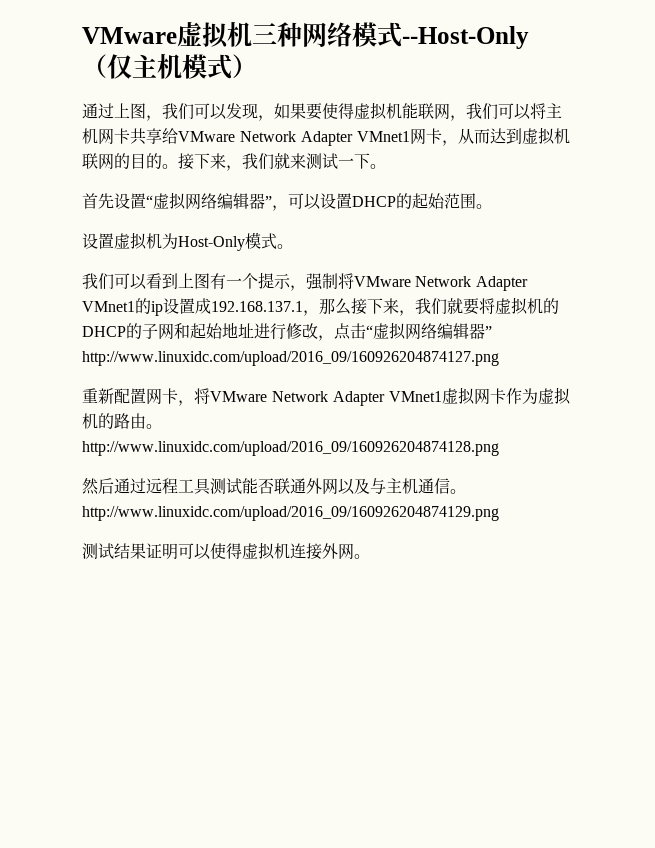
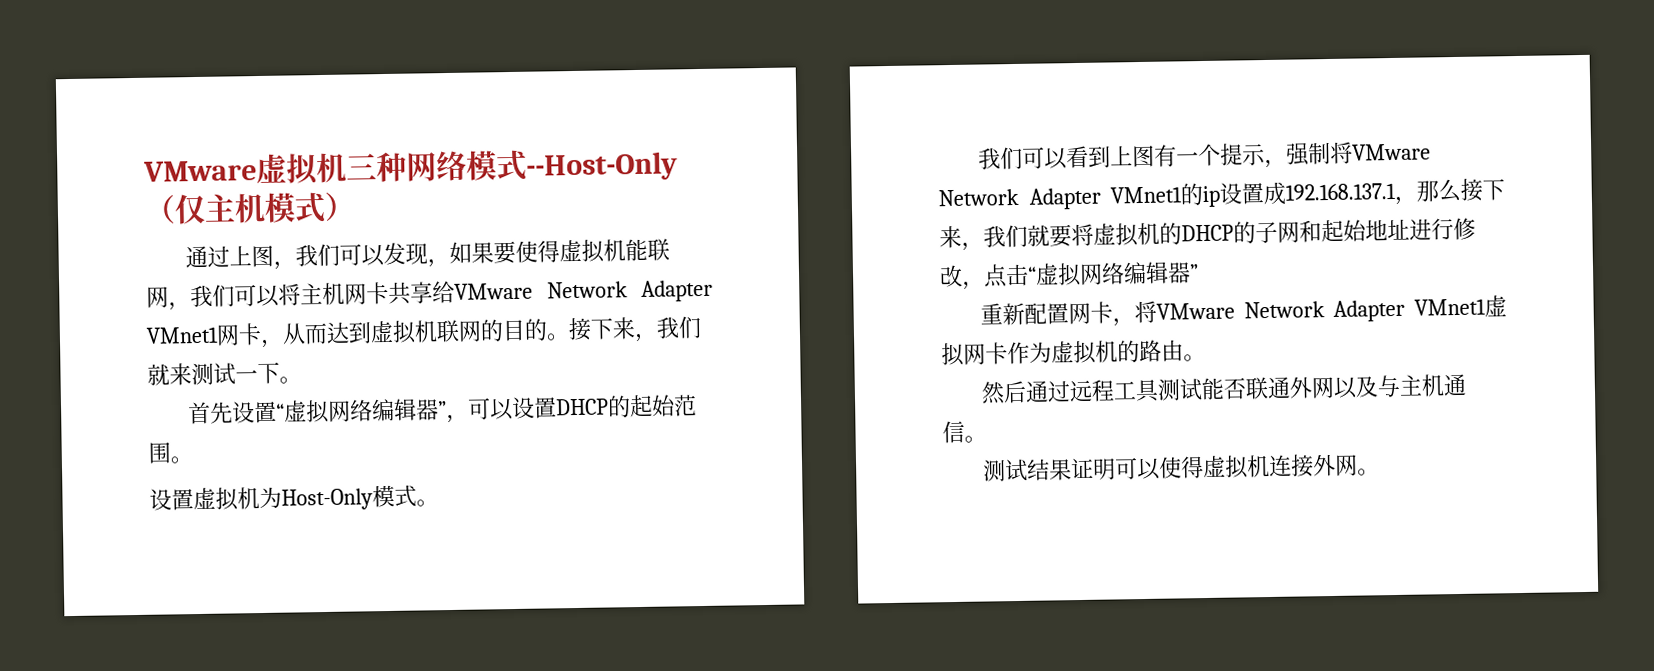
[82,351,499,366] http://www.linuxidc.com/upload/2016_09/160926204874127.png -> (1199, 272) none
[82,441,499,456] http://www.linuxidc.com/upload/2016_09/160926204874128.png -> (1206, 357) none
[82,506,499,521] http://www.linuxidc.com/upload/2016_09/160926204874129.png -> (987, 439) none

